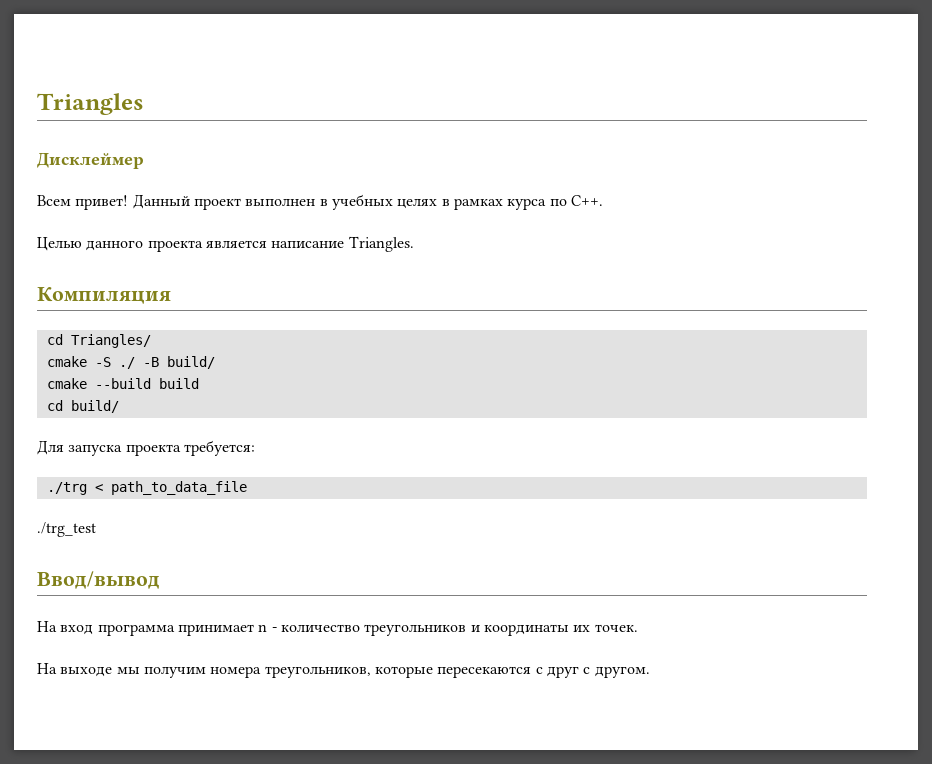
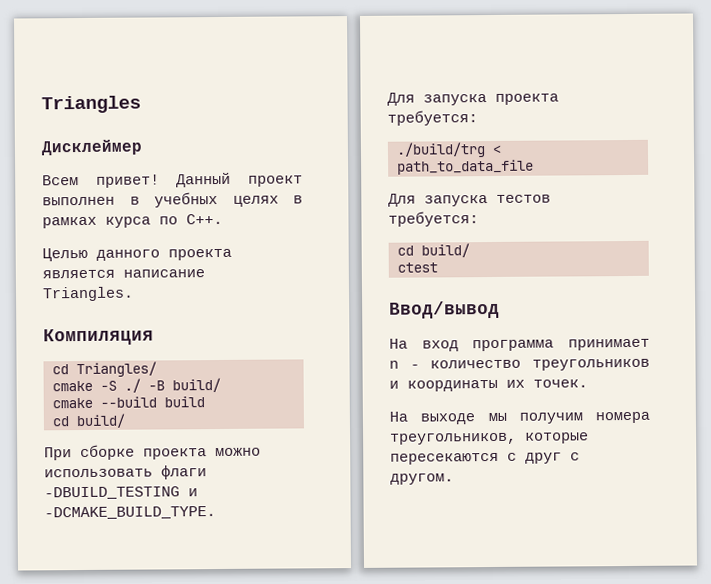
(119, 406) none -> [44,444,261,461] [44,465,207,480] [44,486,198,500] [44,506,216,520] // При сборке проекта можно использовать флаги -DBUILD_TESTING и -DCMAKE_BUILD_TYPE.
[46,482,87,495] ./trg -> [396,142,486,158] ./build/trg
[37,522,96,537] ./trg_test -> [388,193,551,207] [388,211,479,227] [397,243,470,258] [397,262,438,273] Для запуска тестов требуется: // cd build/ // ctest

